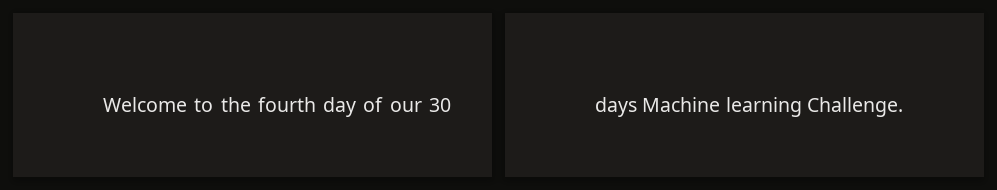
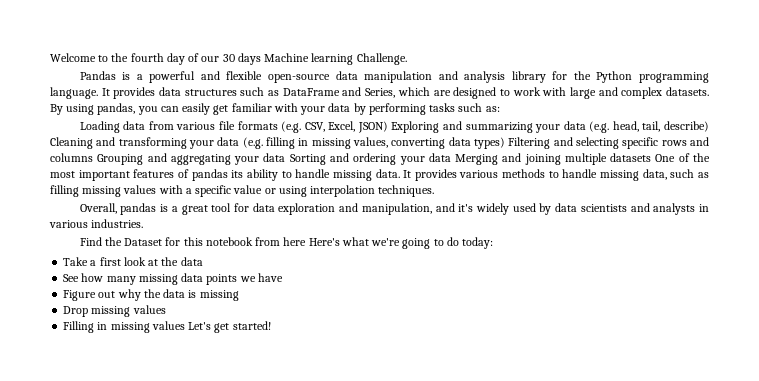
(903, 107) none -> [79,71,710,83] [50,87,709,99] [50,103,500,115] [79,121,709,133] [50,137,709,149] [50,153,711,165] [50,169,709,181] [50,185,435,197] [79,203,709,215] [49,219,144,228] [79,237,494,249] [63,257,203,266] [63,273,283,285] [63,289,239,301] [63,305,166,317] [63,321,271,333] // Pandas is a powerful and flexible open-source data manipulation and analysis library for the Python programming language. It provides data structures such as DataFrame and Series, which are designed to work with large and complex datasets. By using pandas, you can easily get familiar with your data by performing tasks such as: // Loading data from various file formats (e.g. CSV, Excel, JSON) Exploring and summarizing your data (e.g. head, tail, describe) Cleaning and transforming your data (e.g. filling in missing values, converting data types) Filtering and selecting specific rows and columns Grouping and aggregating your data Sorting and ordering your data Merging and joining multiple datasets One of the most important features of pandas its ability to handle missing data. It provides various methods to handle missing data, such as filling missing values with a specific value or using interpolation techniques. // Overall, pandas is a great tool for data exploration and manipulation, and it's widely used by data scientists and analysts in various industries. // Find the Dataset for this notebook from here Here's what we're going to do today: // Take a first look at the data // See how many missing data points we have // Figure out why the data is missing // Drop missing values // Filling in missing values Let's get started!

